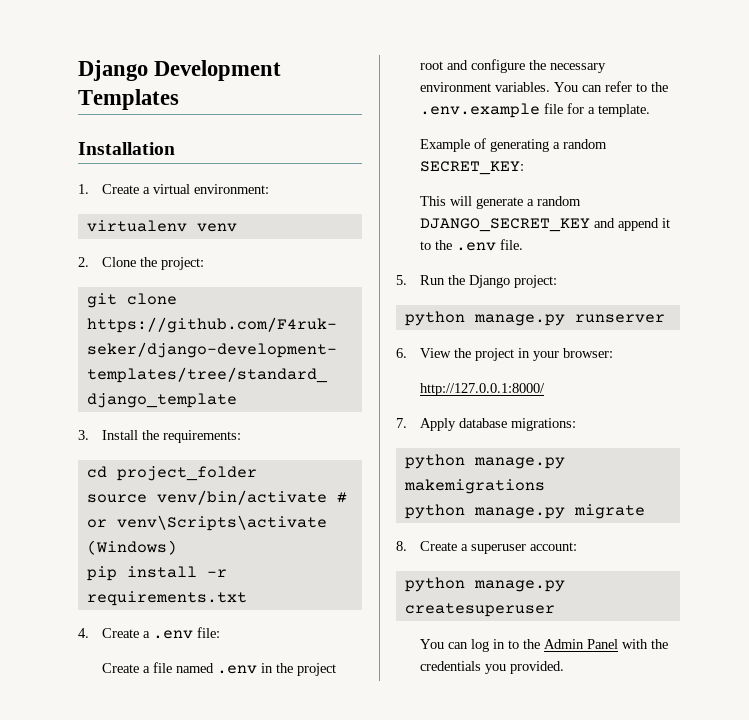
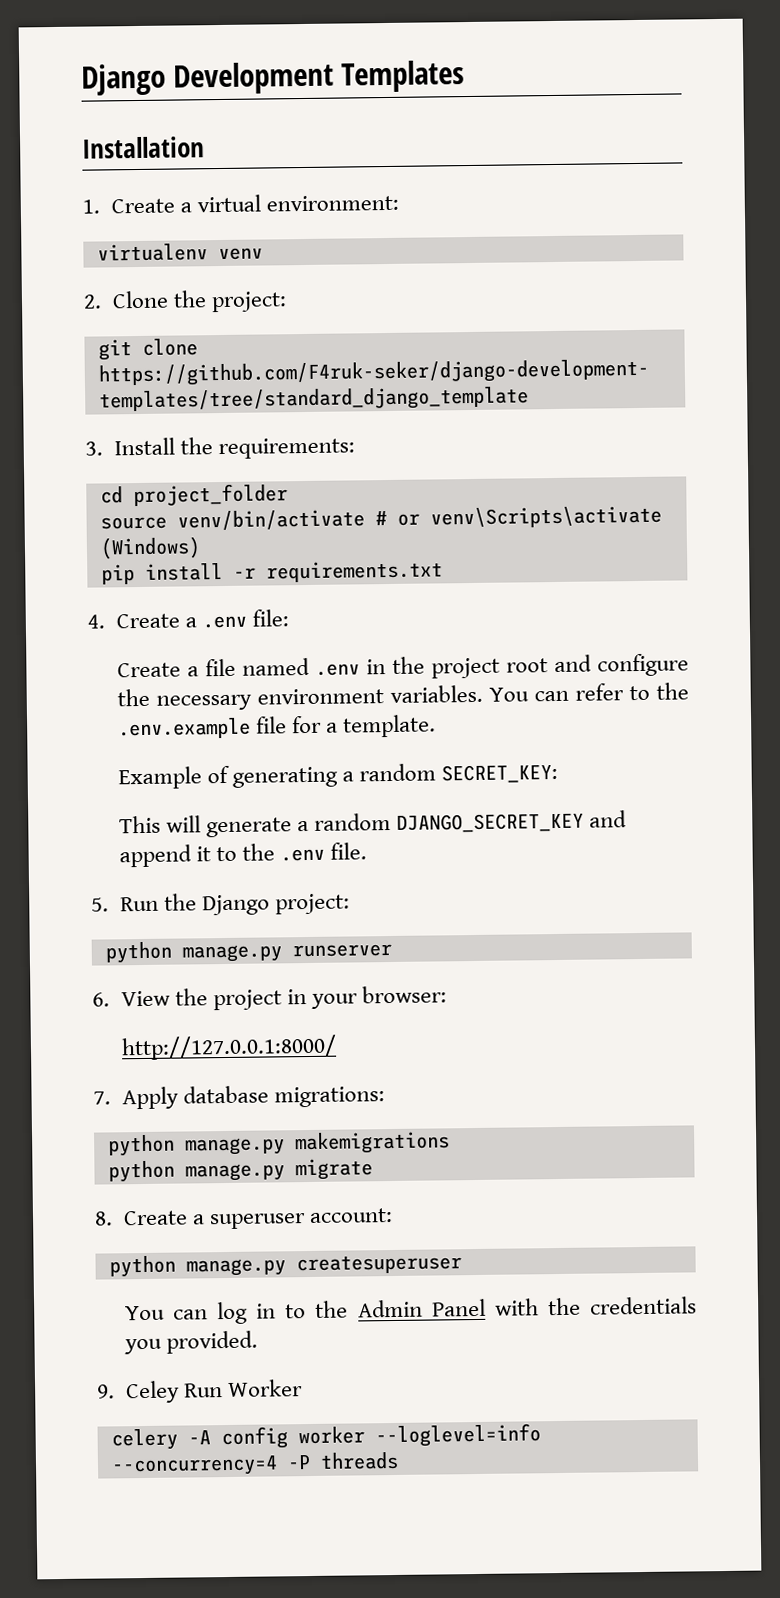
(565, 667) none -> [97,1379,304,1404] [110,1423,541,1451] [110,1451,399,1477] // 9. Celey Run Worker // celery -A config worker --loglevel=info --concurrency=4 -P threads

